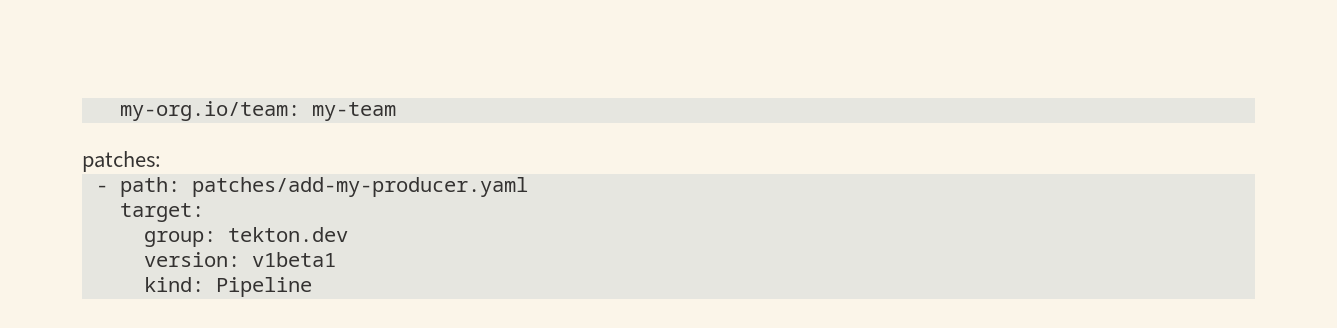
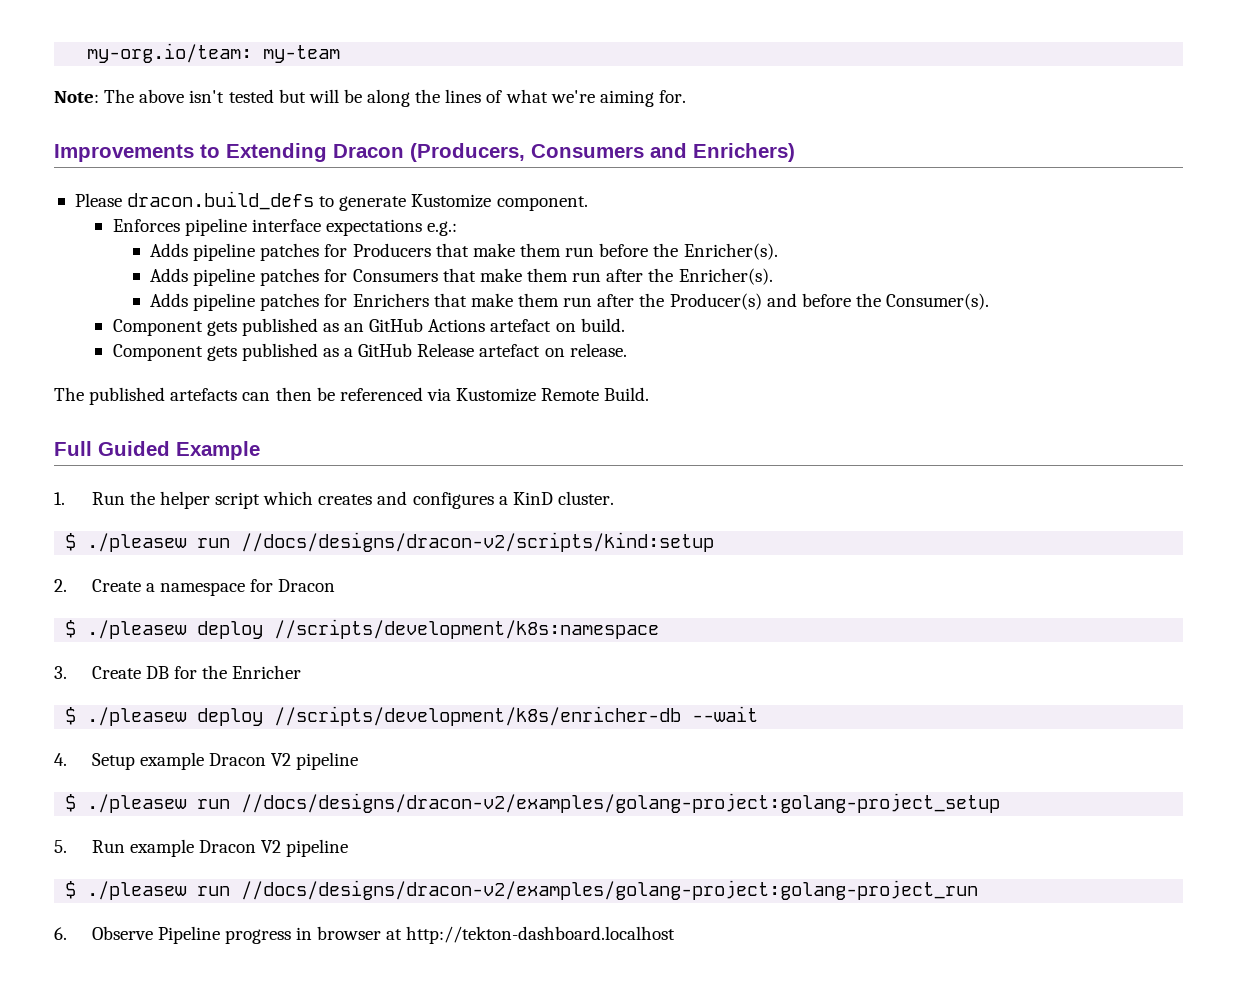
[82,151,161,172] [95,177,528,197] [119,203,204,222] [143,227,348,247] [143,252,336,267] [143,277,312,297] patches: // - path: patches/add-my-producer.yaml // target: // group: tekton.dev // version: v1beta1 // kind: Pipeline -> [54,89,686,107] [54,143,795,162] [74,191,588,211] [112,218,458,236] [150,243,778,261] [150,268,773,286] [150,293,990,311] [112,318,625,336] [112,343,627,361] [54,387,650,405] [54,441,260,460] [54,491,614,509] [65,532,715,552] [54,579,336,596] [65,619,660,639] [54,665,302,679] [65,706,759,726] [54,752,359,770] [65,793,1001,813] [54,839,349,857] [65,880,979,900] [54,926,676,944] Note: The above isn't tested but will be along the lines of what we're aiming for. // Improvements to Extending Dracon (Producers, Consumers and Enrichers) // Please dracon.build_defs to generate Kustomize component. // Enforces pipeline interface expectations e.g.: // Adds pipeline patches for Producers that make them run before the Enricher(s). // Adds pipeline patches for Consumers that make them run after the Enricher(s). // Adds pipeline patches for Enrichers that make them run after the Producer(s) and before the Consumer(s). // Component gets published as an GitHub Actions artefact on build. // Component gets published as a GitHub Release artefact on release. // The published artefacts can then be referenced via Kustomize Remote Build. // Full Guided Example // 1. Run the helper script which creates and configures a KinD cluster. // $ ./pleasew run //docs/designs/dracon-v2/scripts/kind:setup // 2. Create a namespace for Dracon // $ ./pleasew deploy //scripts/development/k8s:namespace // 3. Create DB for the Enricher // $ ./pleasew deploy //scripts/development/k8s/enricher-db --wait // 4. Setup example Dracon V2 pipeline // $ ./pleasew run //docs/designs/dracon-v2/examples/golang-project:golang-project_setup // 5. Run example Dracon V2 pipeline // $ ./pleasew run //docs/designs/dracon-v2/examples/golang-project:golang-project_run // 6. Observe Pipeline progress in browser at http://tekton-dashboard.localhost

